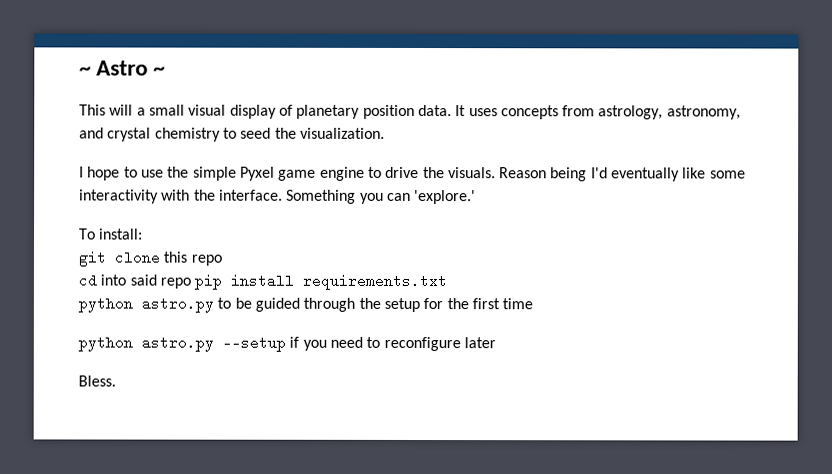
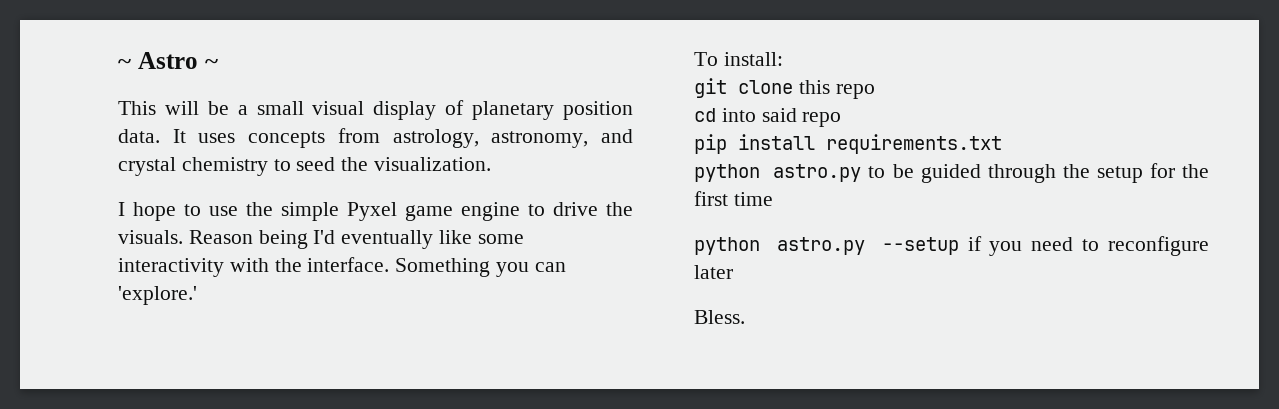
(134, 110) none -> [207,101,229,115] be
(191, 283) none -> (842, 119) //

